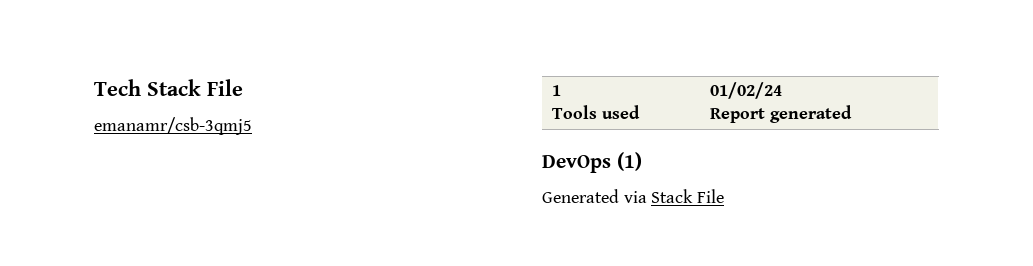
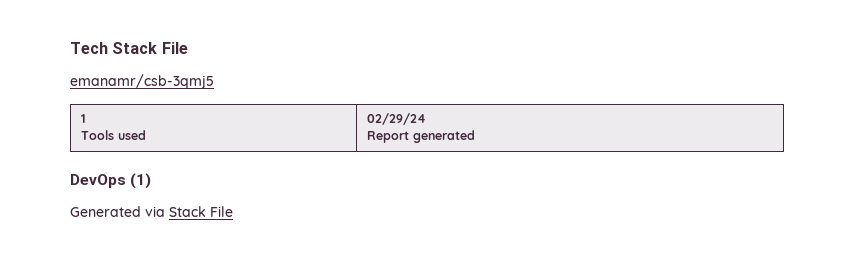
[709,82,782,99] 01/02/24 -> [366,113,426,125] 02/29/24

